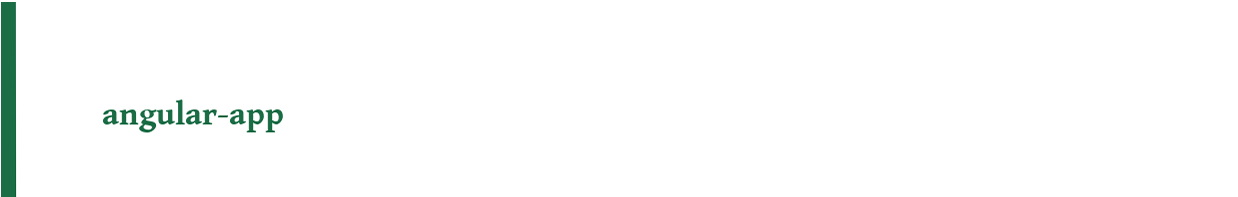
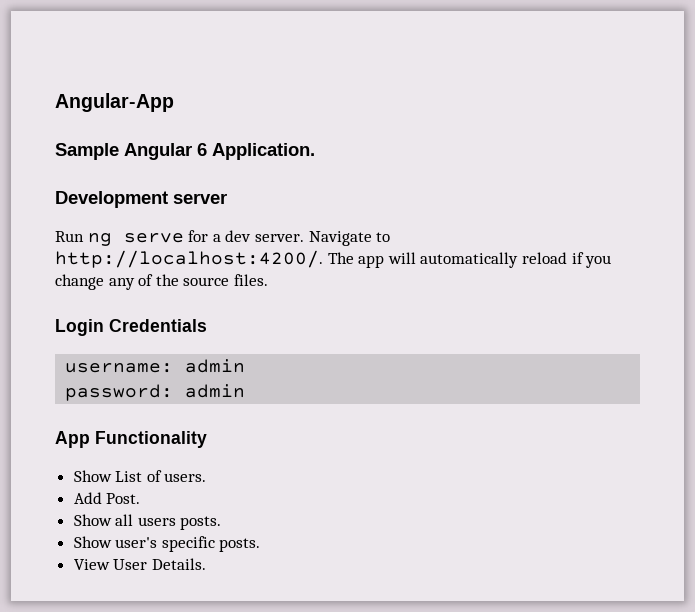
[102,99,285,133] angular-app -> [55,93,174,112] [55,143,315,160] [55,191,227,208] [55,230,391,246] [55,250,612,268] [55,274,268,290] [55,319,207,336] [65,359,246,373] [65,384,246,401] [55,431,207,448] [73,470,207,482] [73,492,141,504] [73,514,222,530] [73,536,261,552] [73,558,206,570] Angular-App // Sample Angular 6 Application. // Development server // Run ng serve for a dev server. Navigate to http://localhost:4200/. The app will automatically reload if you change any of the source files. // Login Credentials // username: admin // password: admin // App Functionality // Show List of users. // Add Post. // Show all users posts. // Show user's specific posts. // View User Details.

